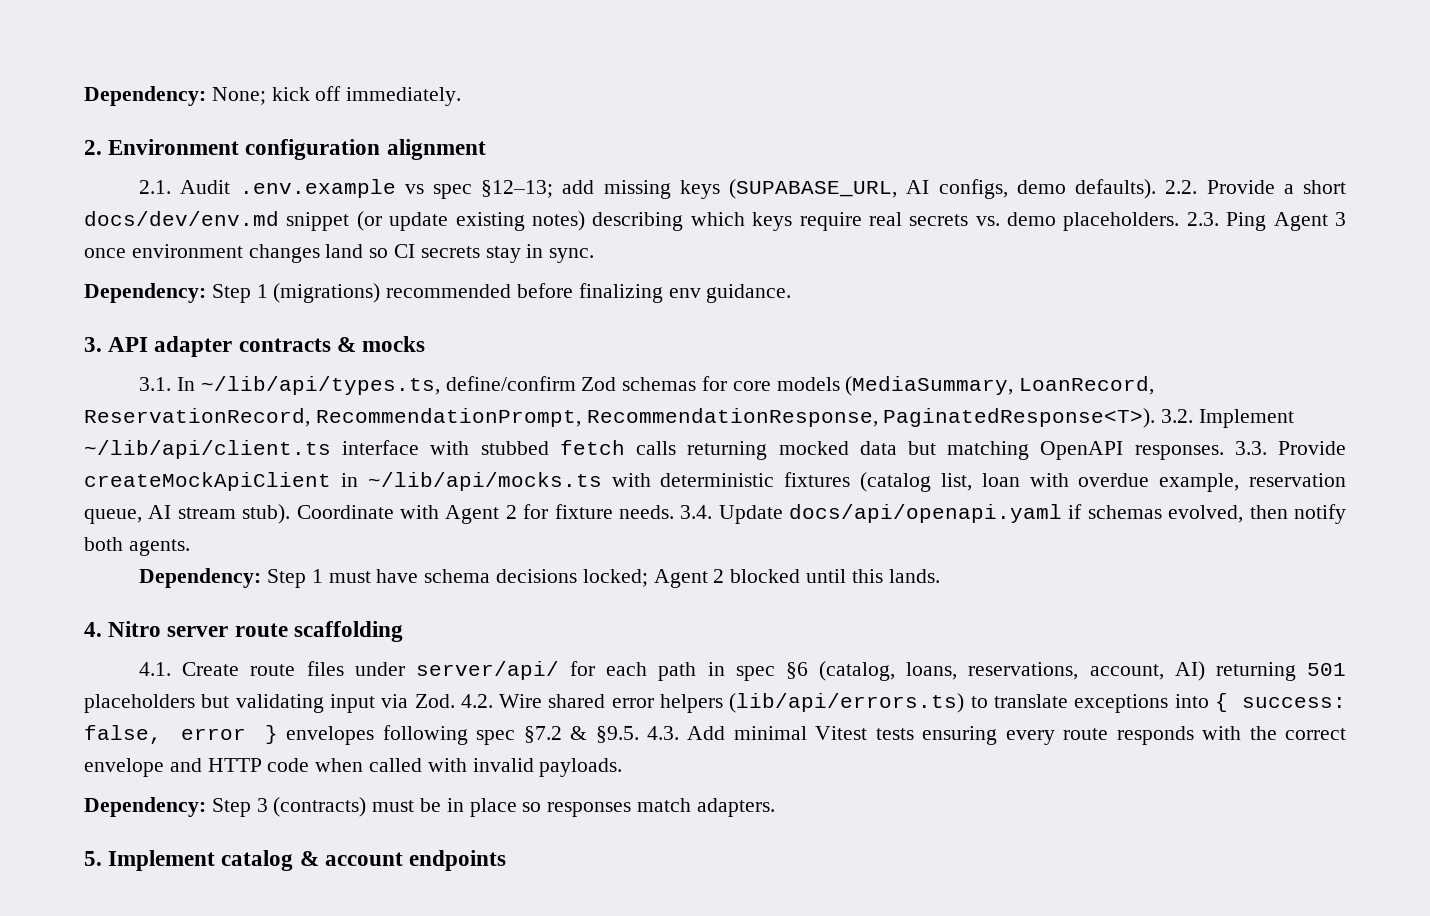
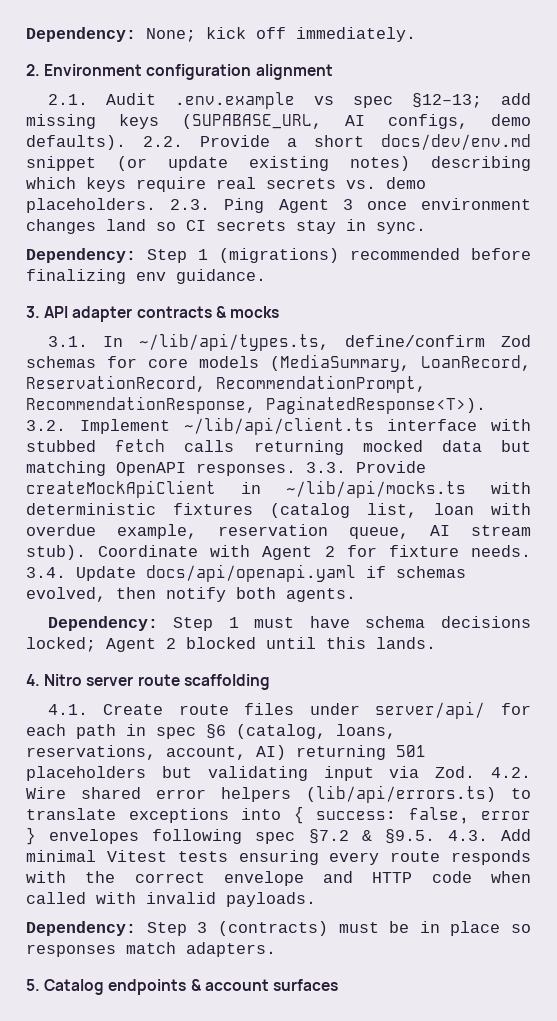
[108,850,294,871] Implement catalog -> [44,979,187,995] Catalog endpoints
[409,850,507,871] endpoints -> [272,979,338,991] surfaces

